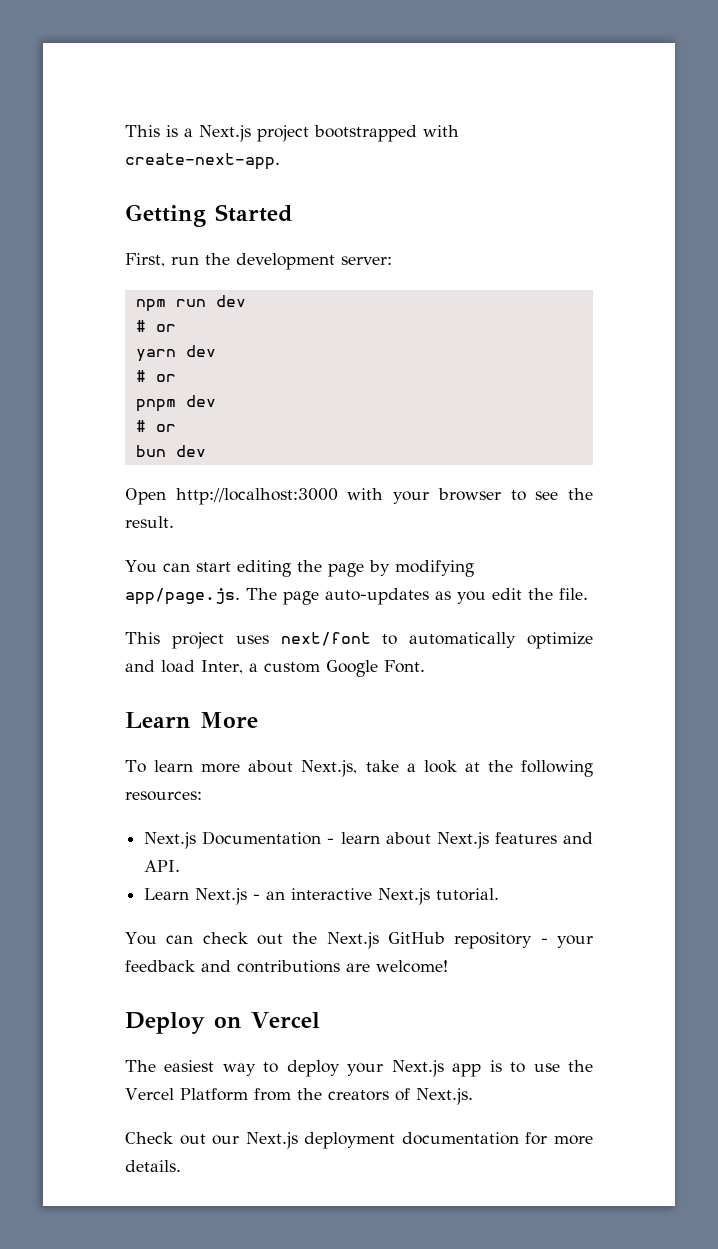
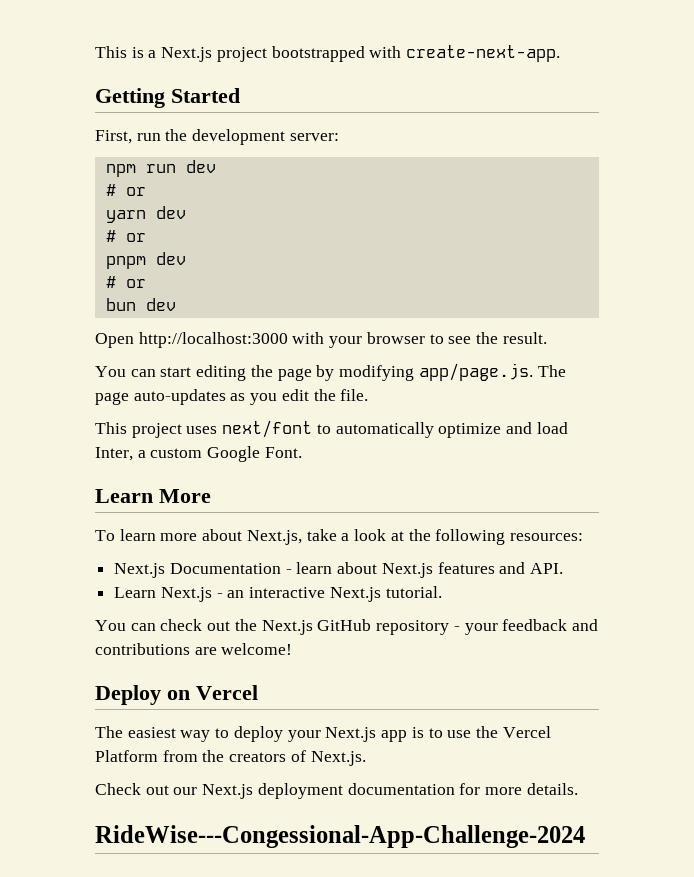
(181, 1166) none -> [95,825,585,848] // RideWise---Congessional-App-Challenge-2024

